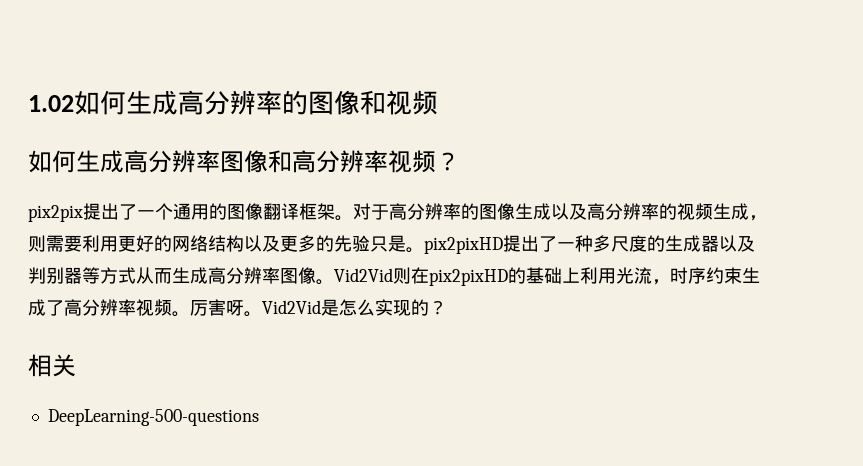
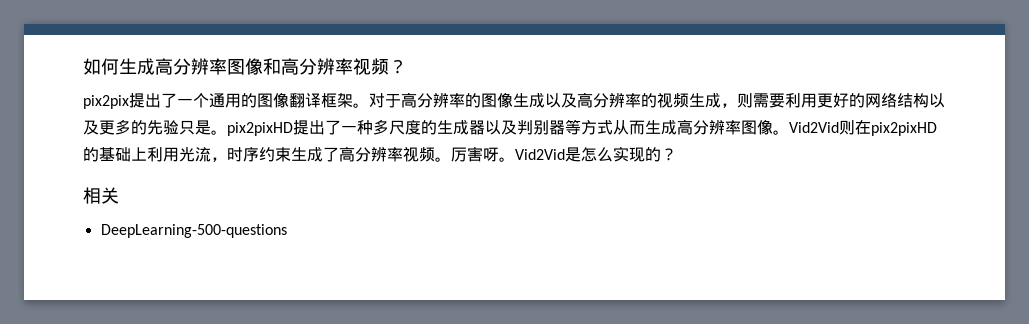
[28,90,438,115] 1.02如何生成高分辨率的图像和视频 // -> (83, 66) none

